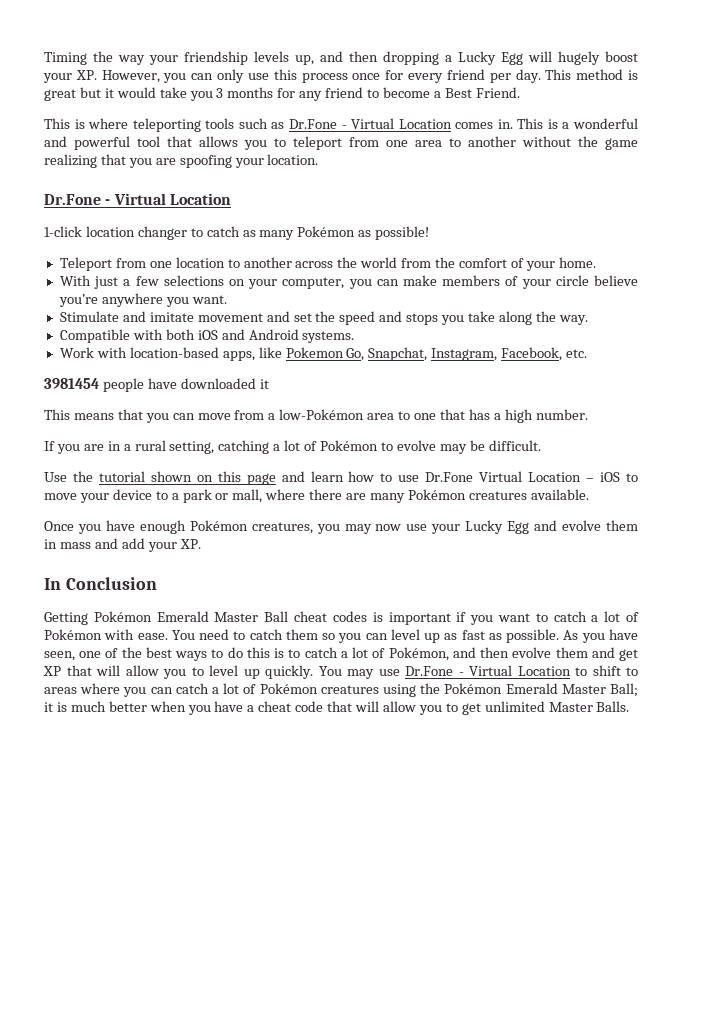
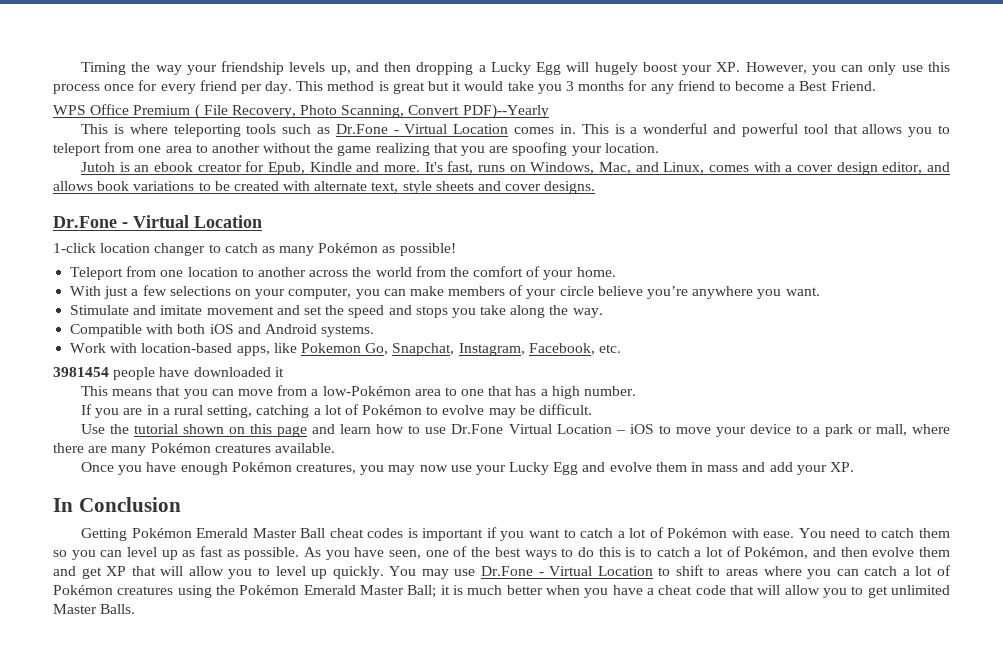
(520, 92) none -> [53,104,549,119] // WPS Office Premium ( File Recovery, Photo Scanning, Convert PDF)--Yearly
(319, 159) none -> [81,161,950,175] [53,181,596,194] // Jutoh is an ebook creator for Epub, Kindle and more. It's fast, runs on Windows, Mac, and Linux, comes with a cover design editor, and allows book variations to be created with alternate text, style sheets and cover designs.

